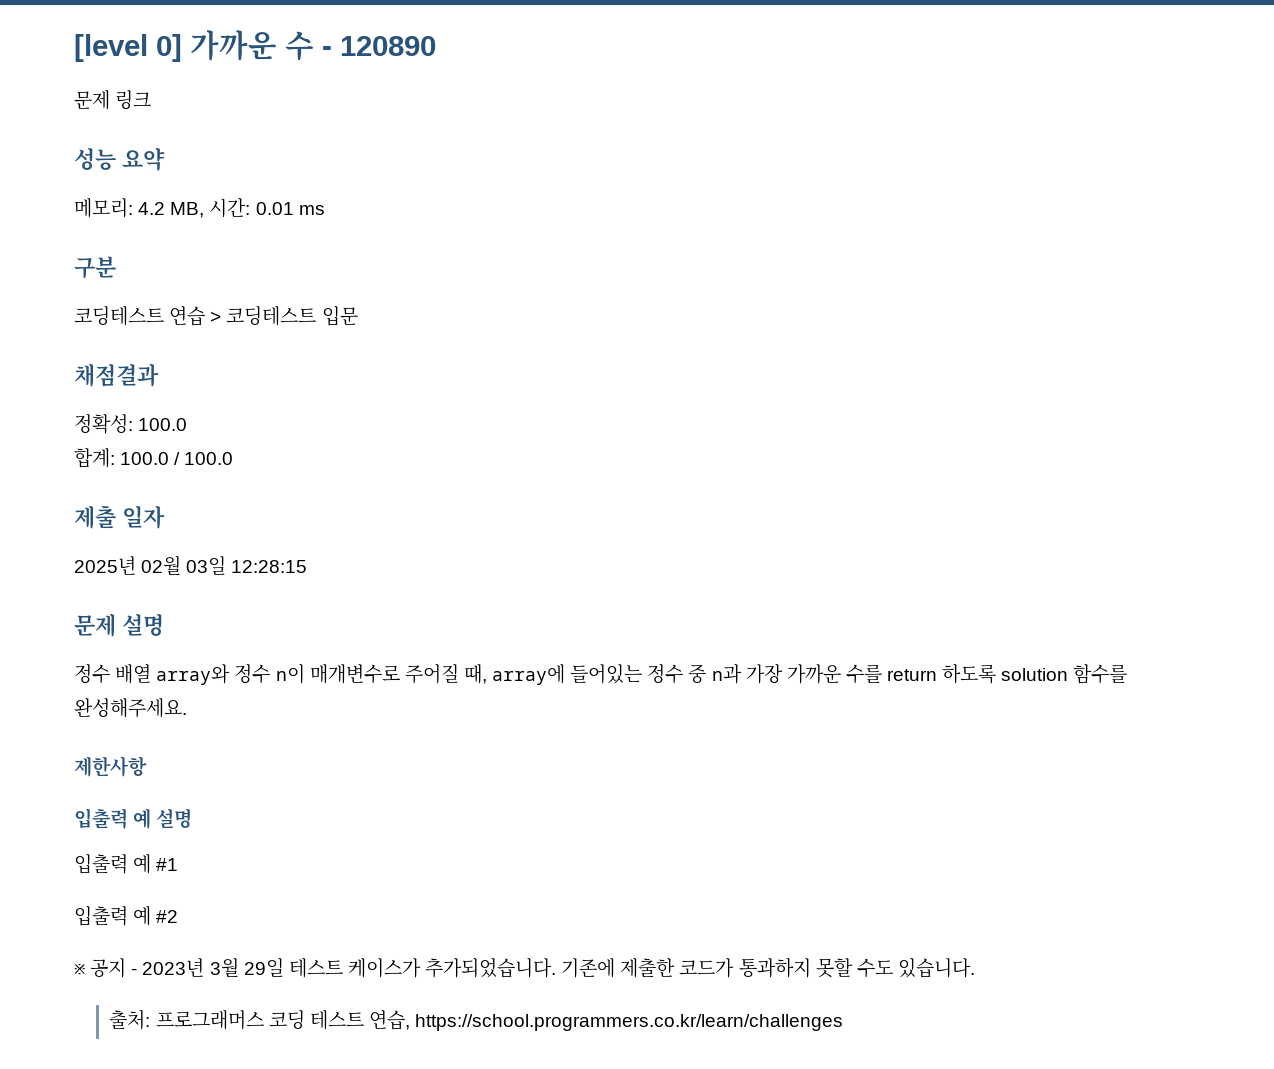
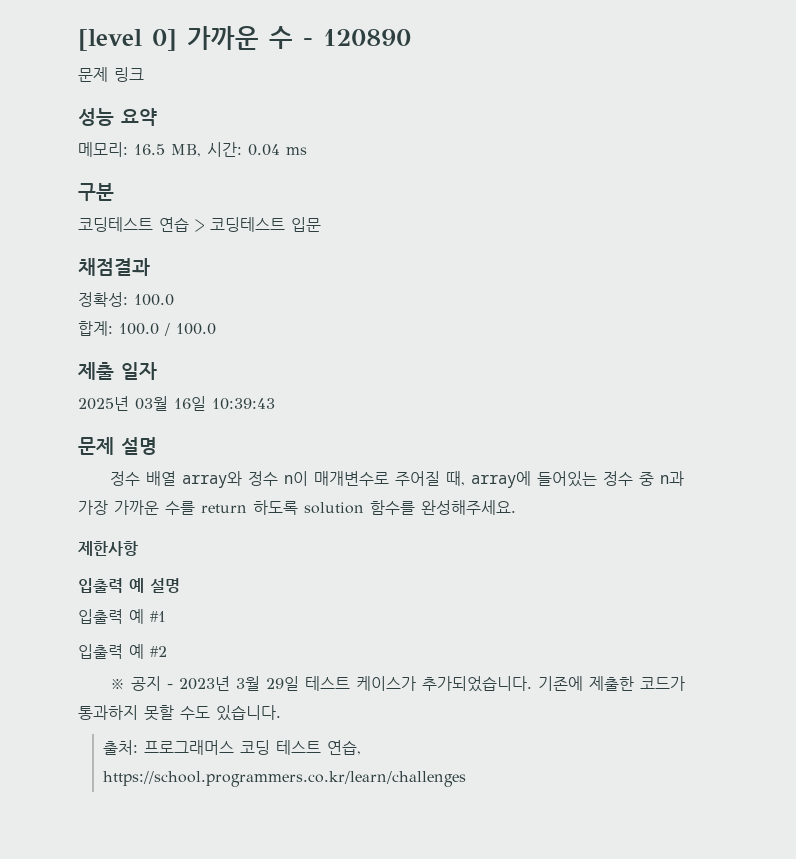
[138,202,166,215] 4.2 -> [134,144,165,155] 16.5
[255,202,294,215] 0.01 -> [248,144,280,156] 0.04
[141,555,308,575] 02월 03일 12:28:15 -> [135,396,275,411] 03월 16일 10:39:43

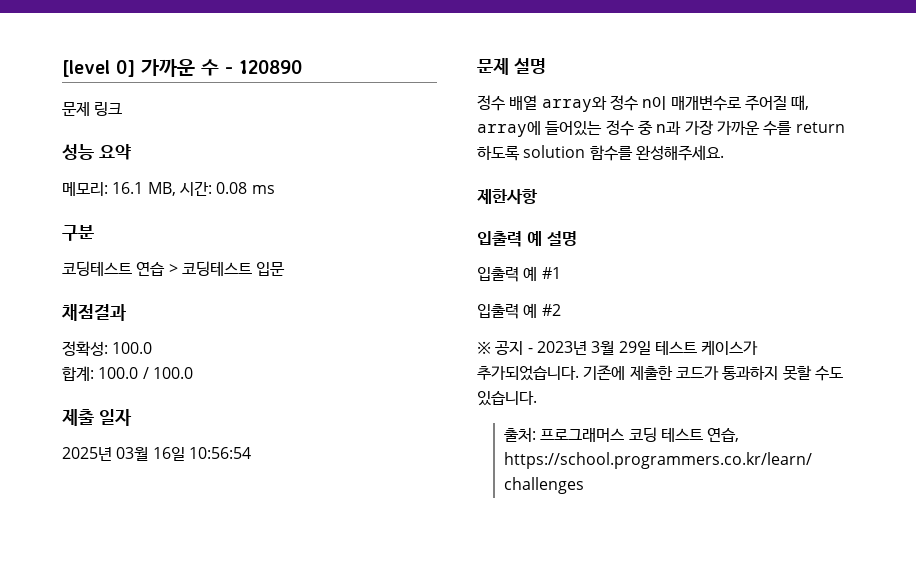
[134,144,165,155] 16.5 -> [112,182,144,194] 16.1
[248,144,280,156] 0.04 -> [216,182,248,194] 0.08
[212,398,275,410] 10:39:43 -> [188,447,251,459] 10:56:54

